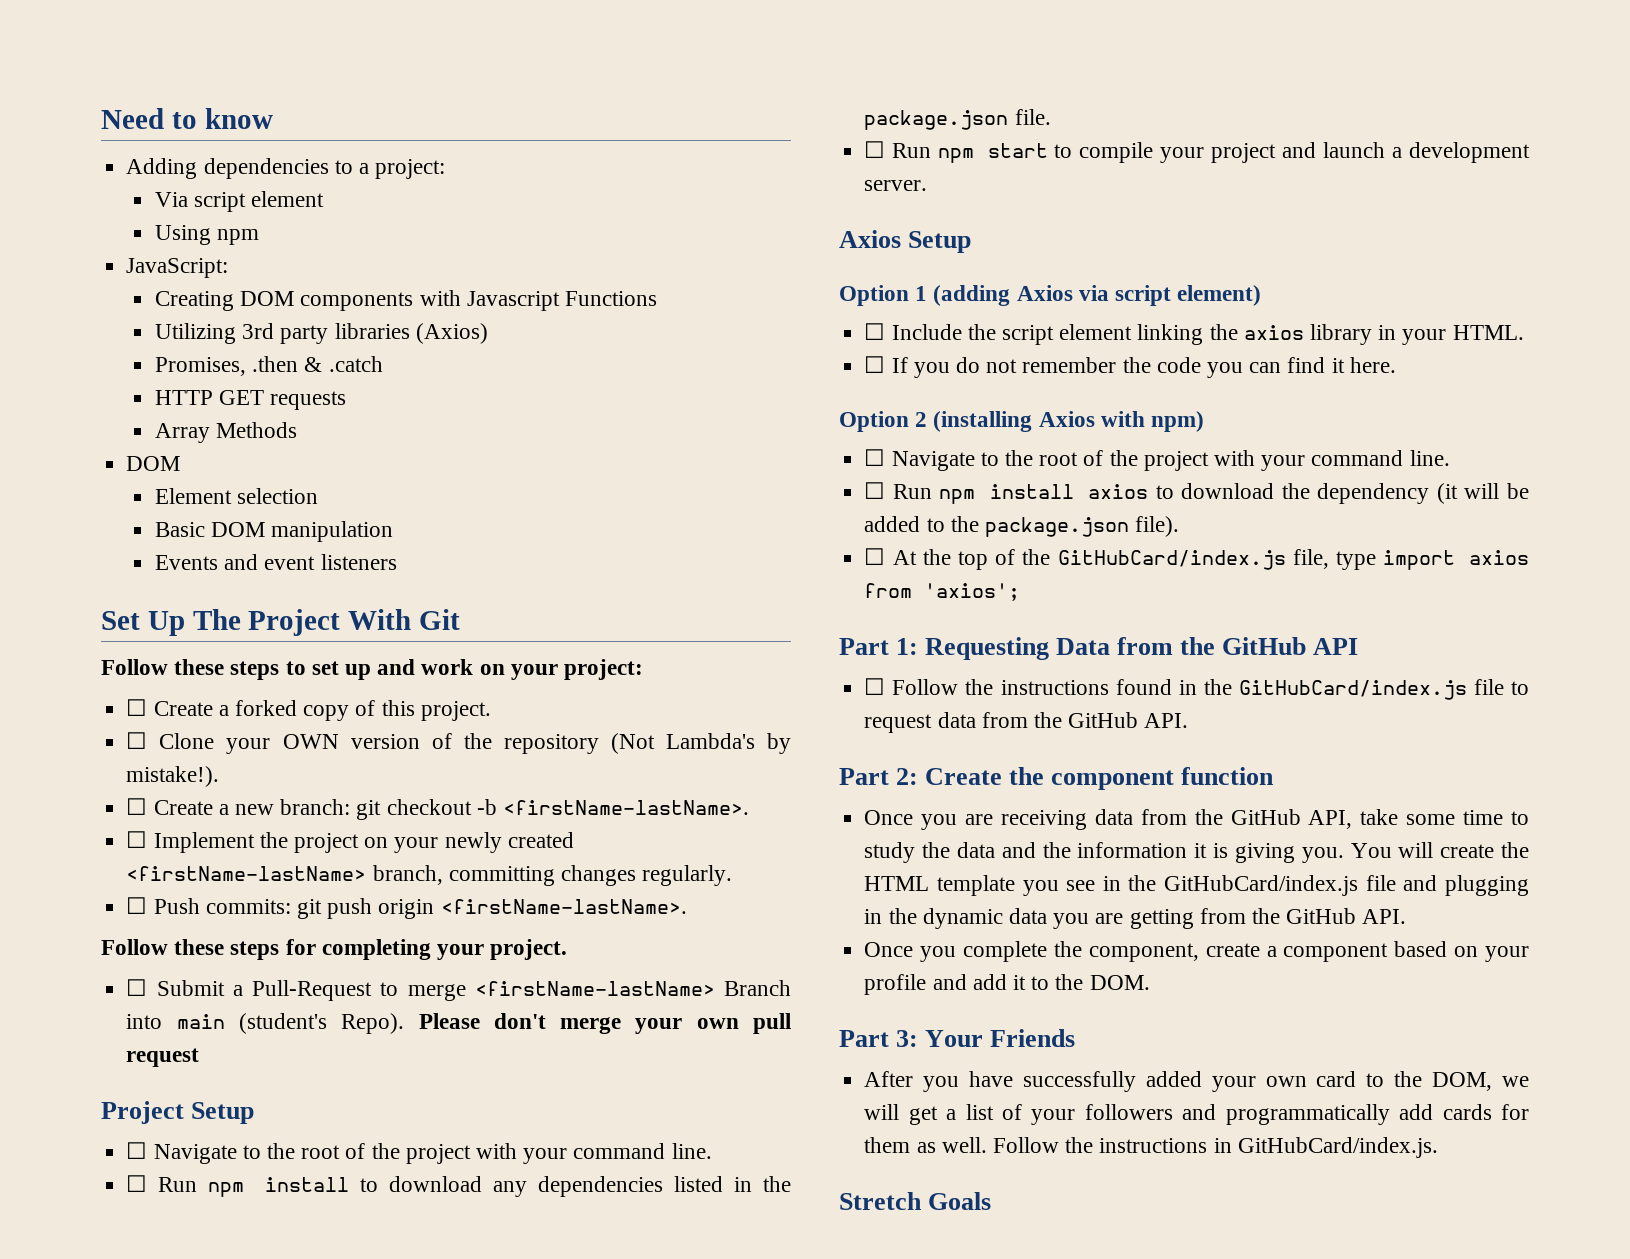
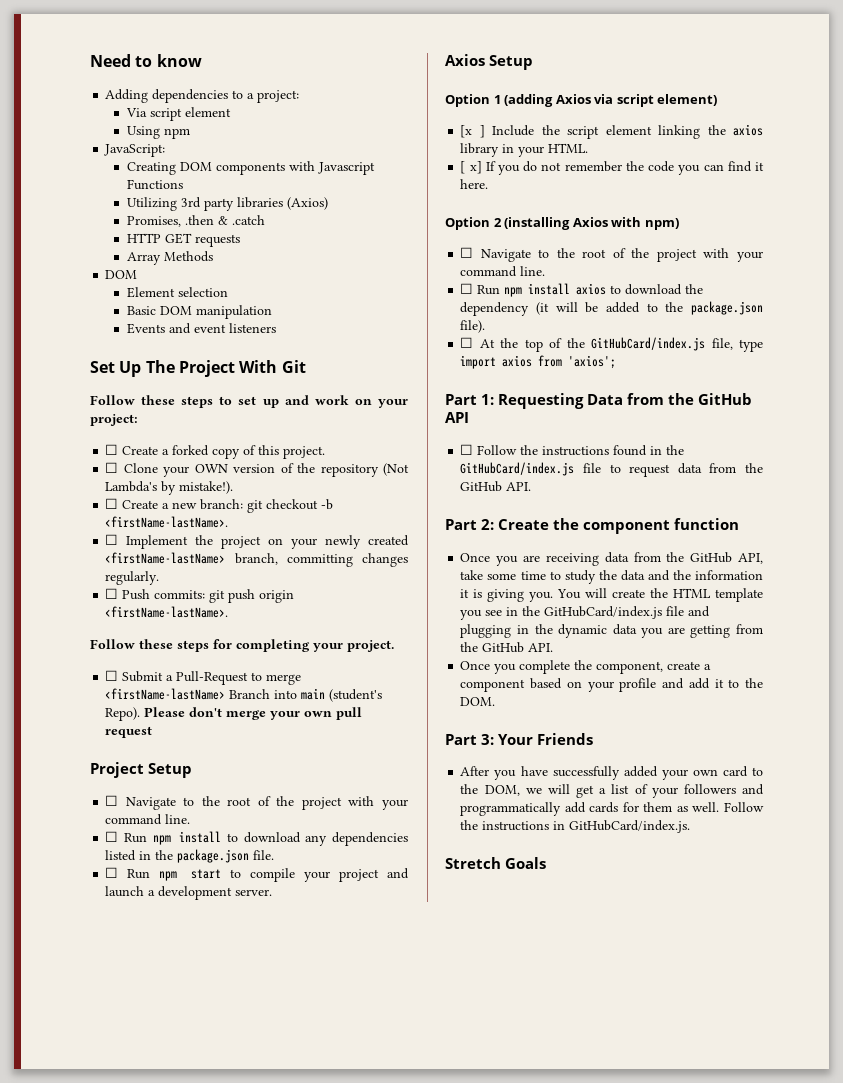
[864,323,886,340] ☐ -> [460,125,485,138] [x ]
[864,356,886,373] ☐ -> [460,161,482,174] [ x]

